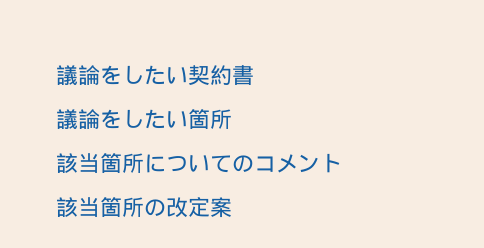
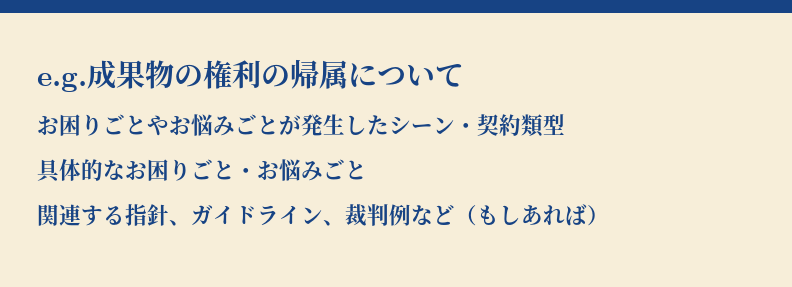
[56,65,254,86] [56,109,232,130] [56,153,342,173] [56,197,232,218] 議論をしたい契約書 // 議論をしたい箇所 // 該当箇所についてのコメント // 該当箇所の改定案 -> [37,59,464,92] [37,114,565,137] [37,159,367,183] [37,204,609,227] e.g.成果物の権利の帰属について // お困りごとやお悩みごとが発生したシーン・契約類型 // 具体的なお困りごと・お悩みごと // 関連する指針、ガイドライン、裁判例など（もしあれば）

